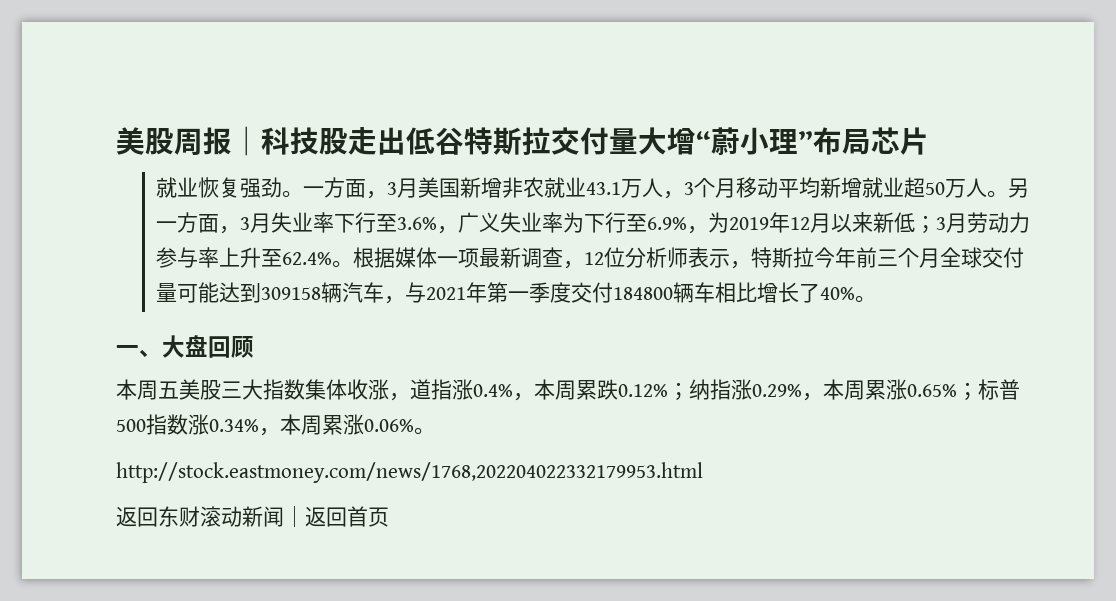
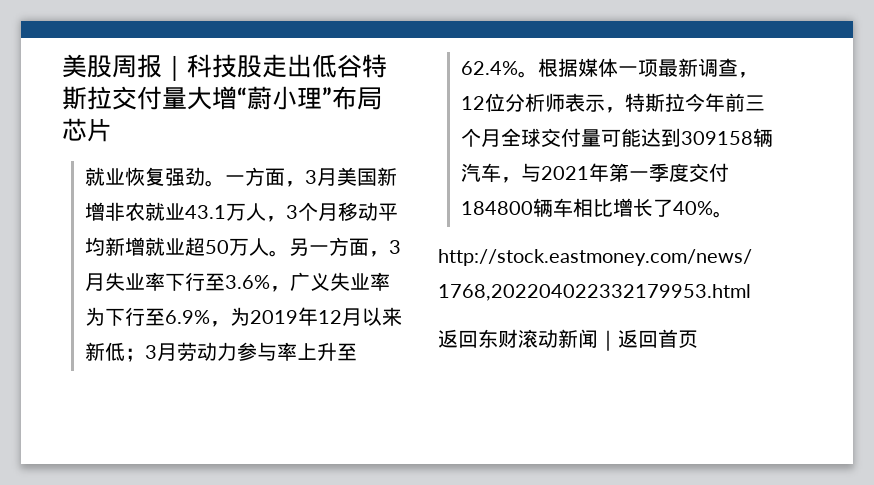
[116,335,254,358] [116,379,1020,401] [116,414,435,436] // 一、大盘回顾 // 本周五美股三大指数集体收涨，道指涨0.4%，本周累跌0.12%；纳指涨0.29%，本周累涨0.65%；标普500指数涨0.34%，本周累涨0.06%。 -> (733, 214) none

